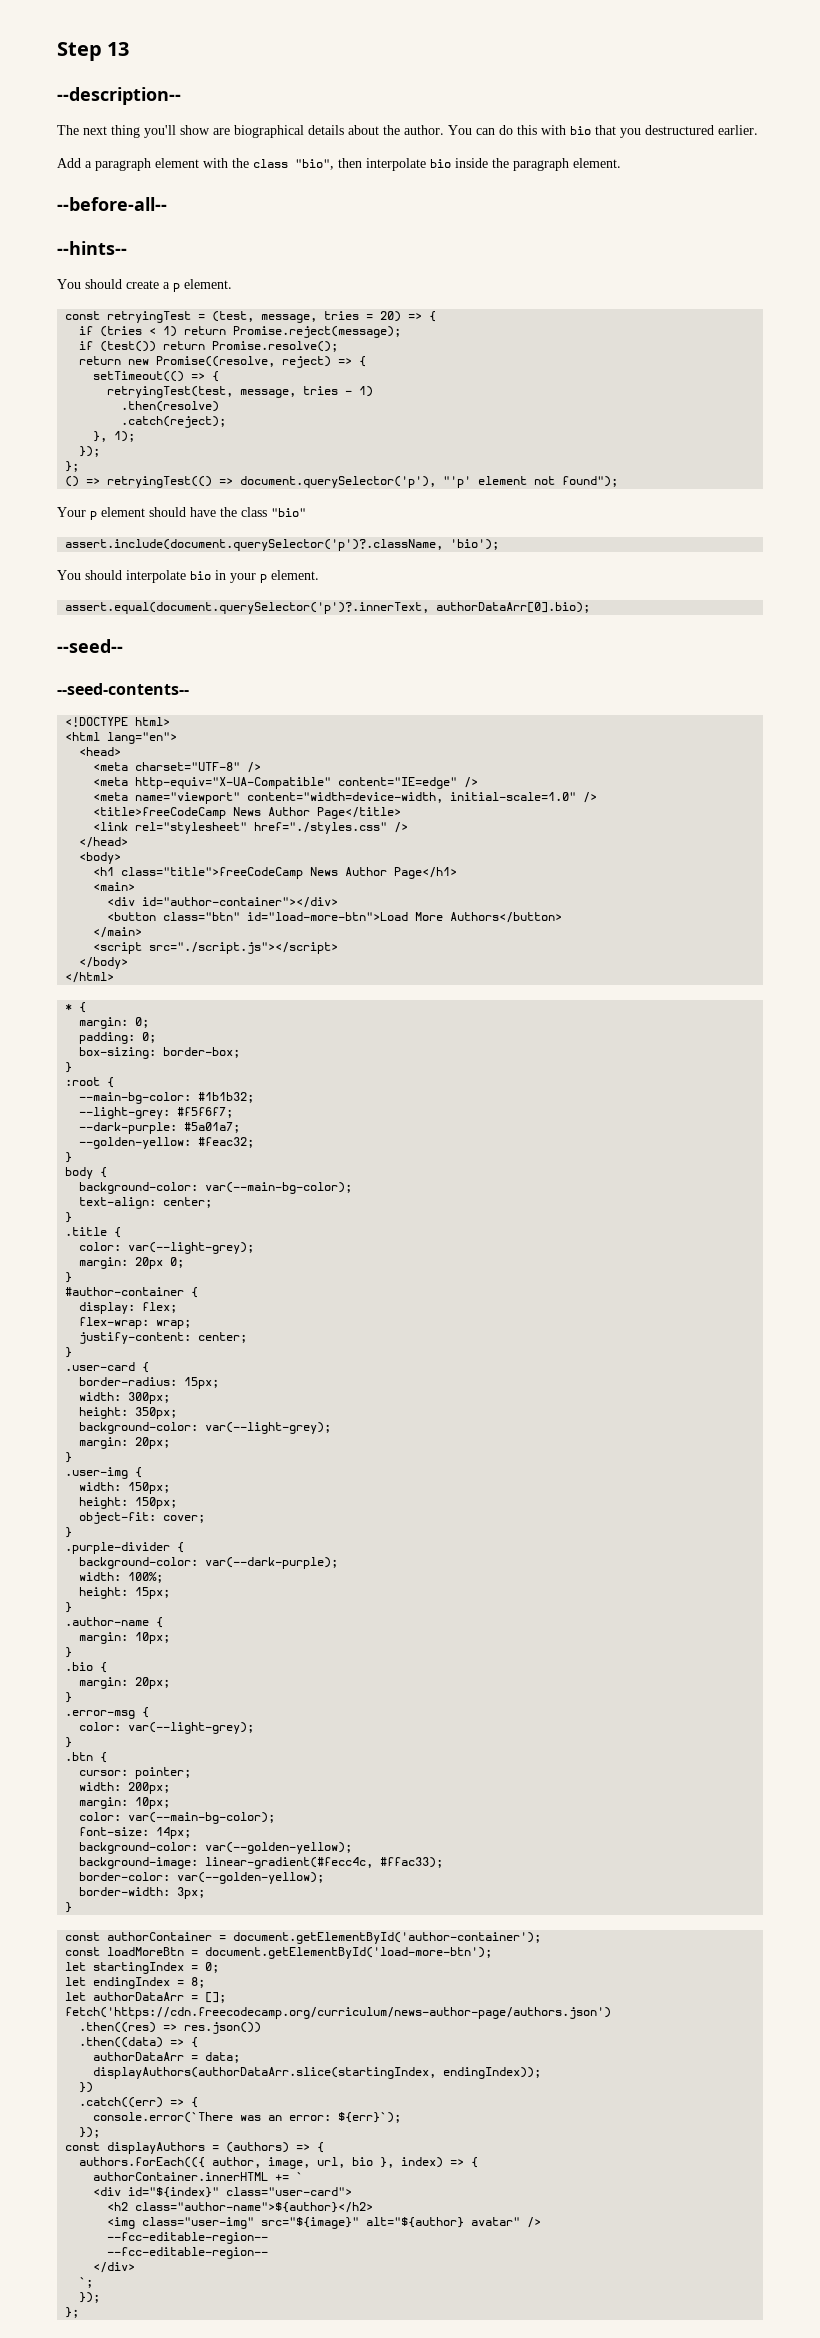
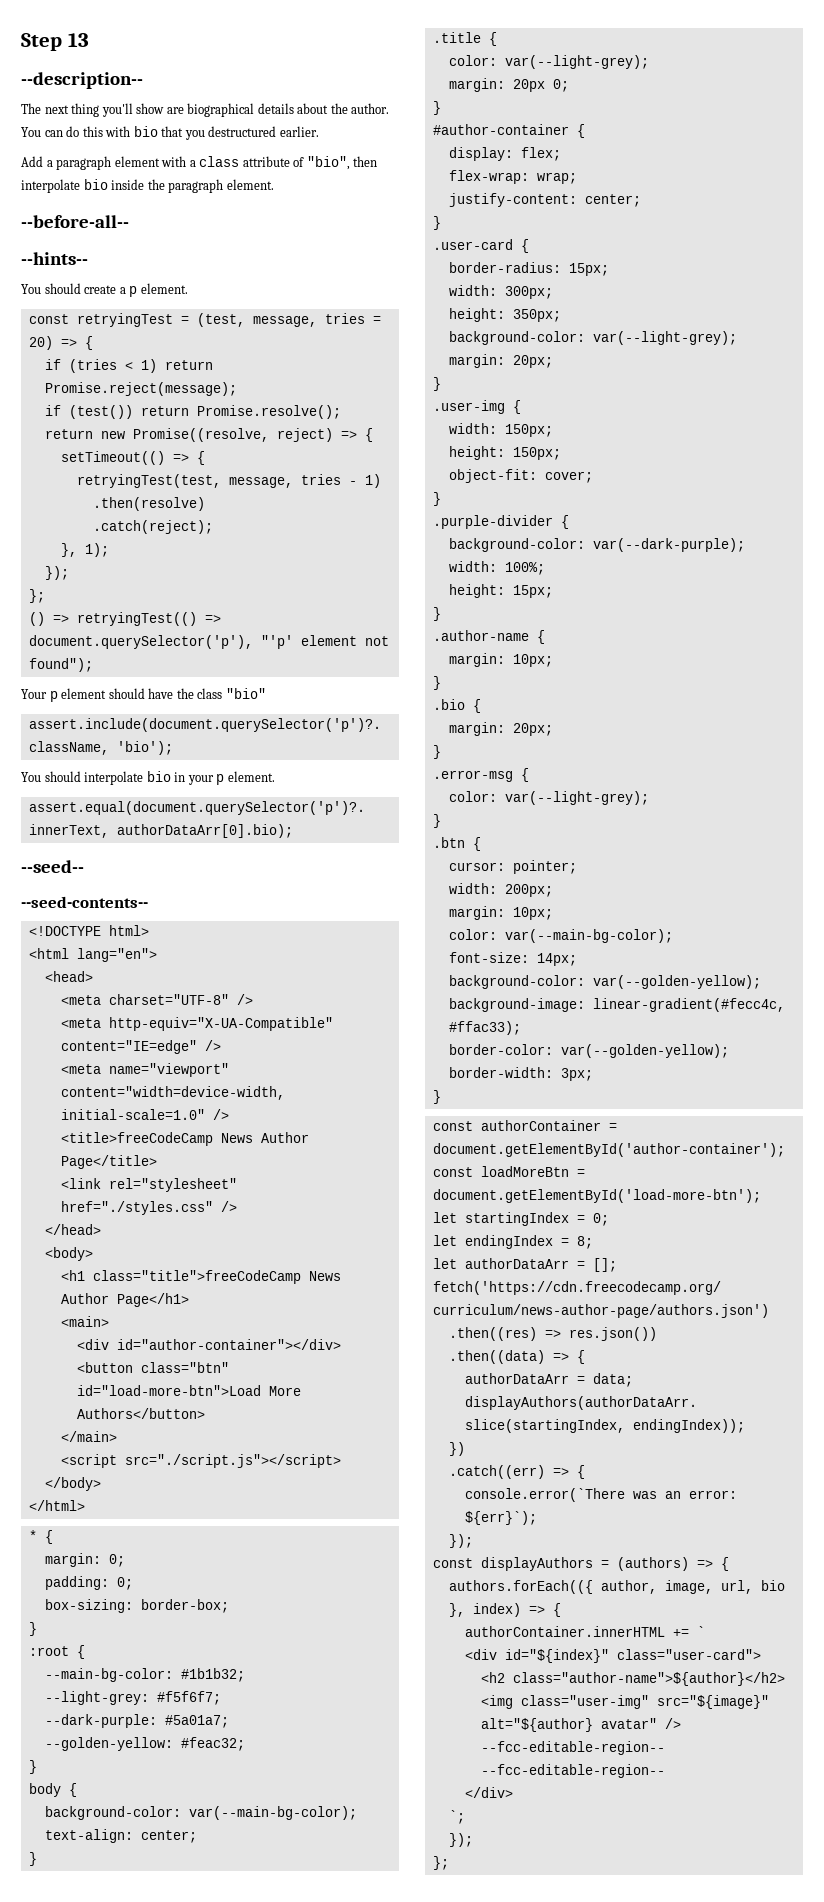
[232,158,288,168] the class -> [189,156,305,167] a class attribute of

